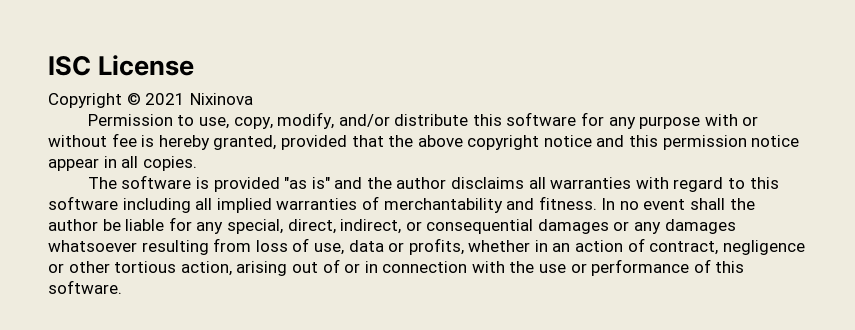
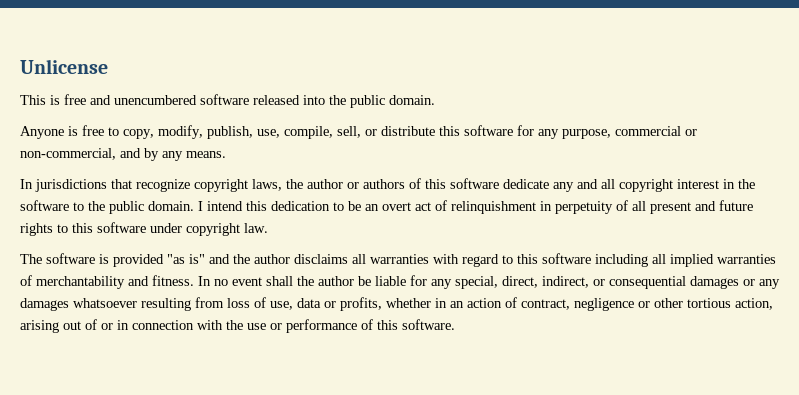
[48,55,195,76] [48,92,253,108] [87,112,390,129] ISC License // Copyright © 2021 Nixinova // Permission to use, copy, modify, and/or -> [20,59,108,74] [20,94,435,108] [20,125,377,139] Unlicense // This is free and unencumbered software released into the public domain. // Anyone is free to copy, modify, publish, use, compile, sell, or
[639,114,759,129] [48,133,800,150] [48,156,197,171] purpose with or without fee is hereby granted, provided that the above copyright notice and this permission notice appear in all copies. -> [562,126,697,139] [20,148,226,161] [20,178,755,192] [20,200,753,214] [20,222,268,236] purpose, commercial or non-commercial, and by any means. // In jurisdictions that recognize copyright laws, the author or authors of this software dedicate any and all copyright interest in the software to the public domain. I intend this dedication to be an overt act of relinquishment in perpetuity of all present and future rights to this software under copyright law.

